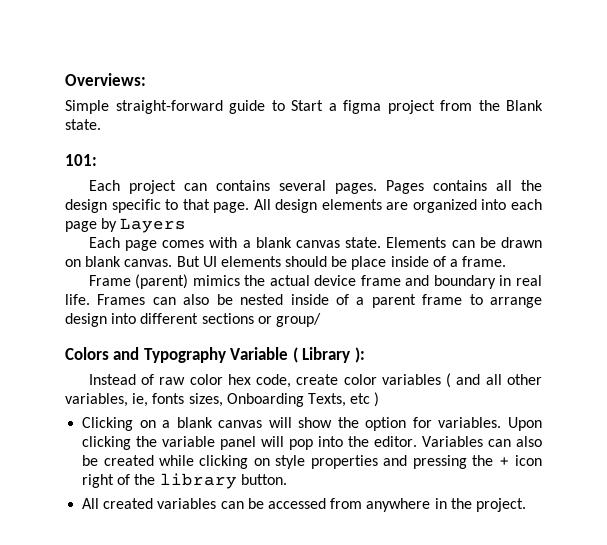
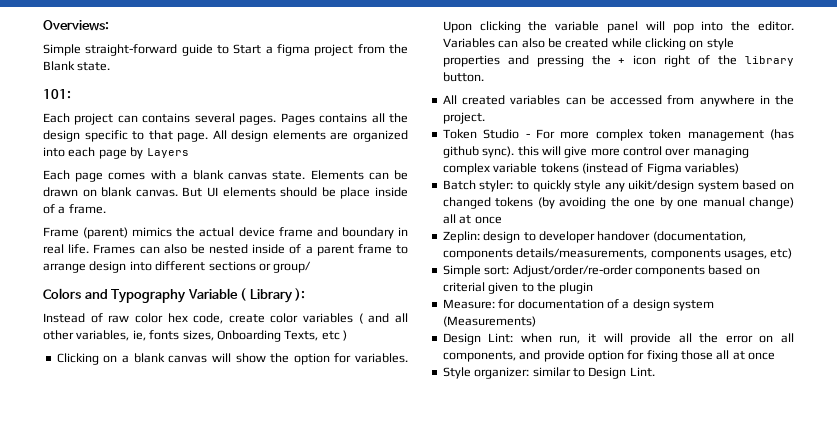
(526, 505) none -> [442,129,794,141] [442,146,749,158] [442,163,739,175] [442,180,794,192] [442,197,794,209] [442,214,502,224] [442,231,746,243] [442,248,793,260] [442,265,760,277] [442,282,594,294] [442,299,714,311] [442,316,536,327] [442,333,794,345] [442,350,776,362] [442,367,655,379] // Token Studio - For more complex token management (has github sync). this will give more control over managing complex variable tokens (instead of Figma variables) // Batch styler: to quickly style any uikit/design system based on changed tokens (by avoiding the one by one manual change) all at once // Zeplin: design to developer handover (documentation, components details/measurements, components usages, etc) // Simple sort: Adjust/order/re-order components based on criterial given to the plugin // Measure: for documentation of a design system (Measurements) // Design Lint: when run, it will provide all the error on all components, and provide option for fixing those all at once // Style organizer: similar to Design Lint.

